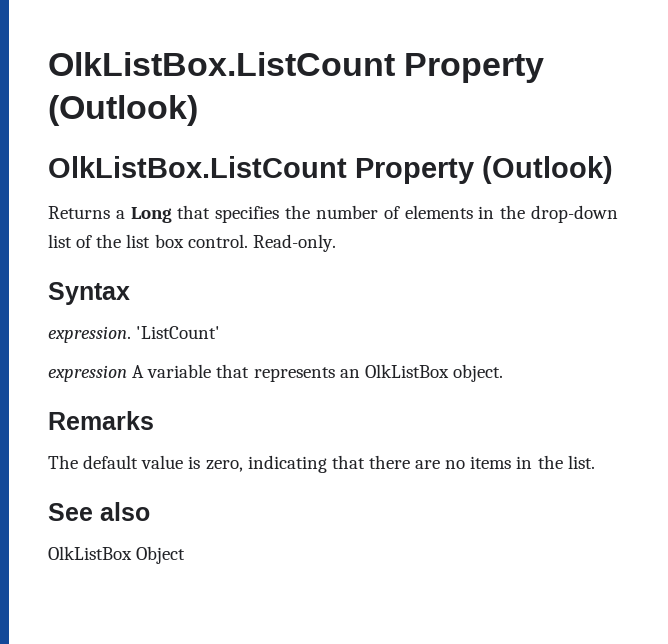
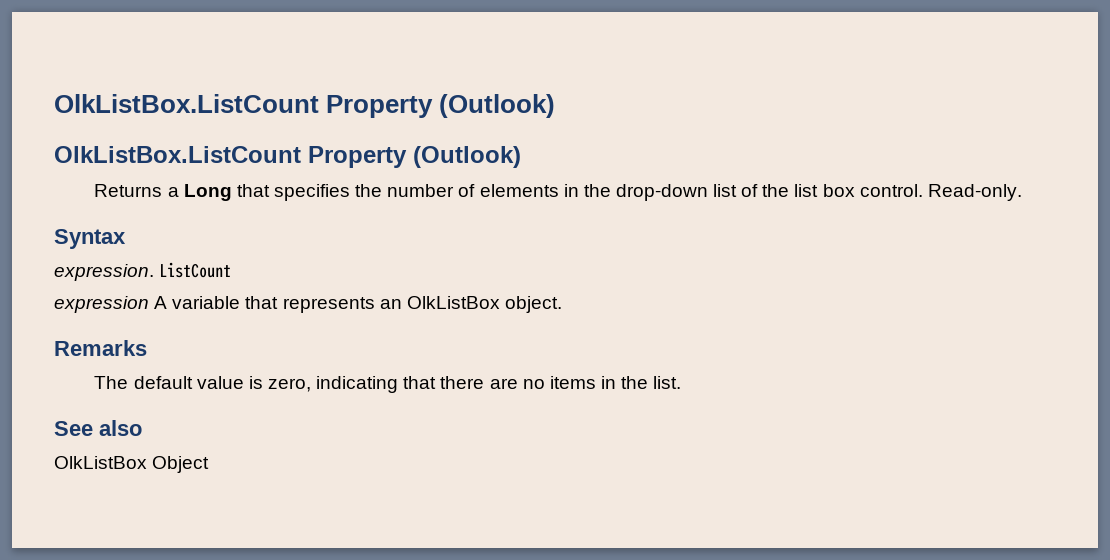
[136,326,221,339] 'ListCount' -> [159,262,232,278] ListCount

